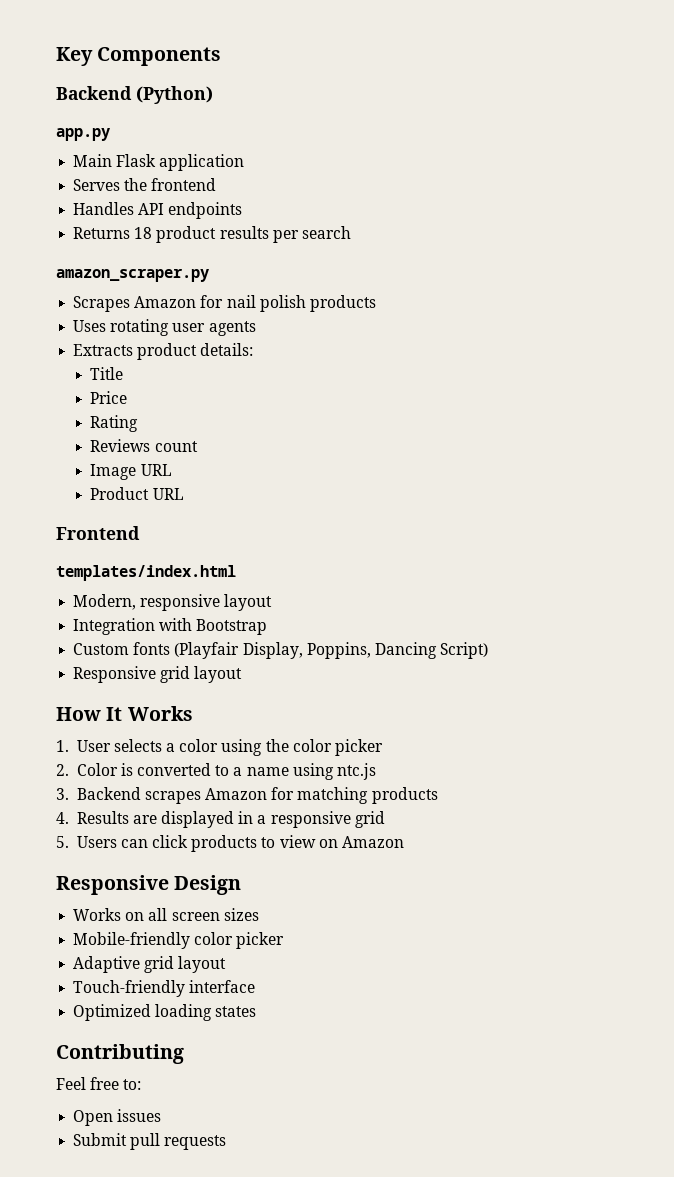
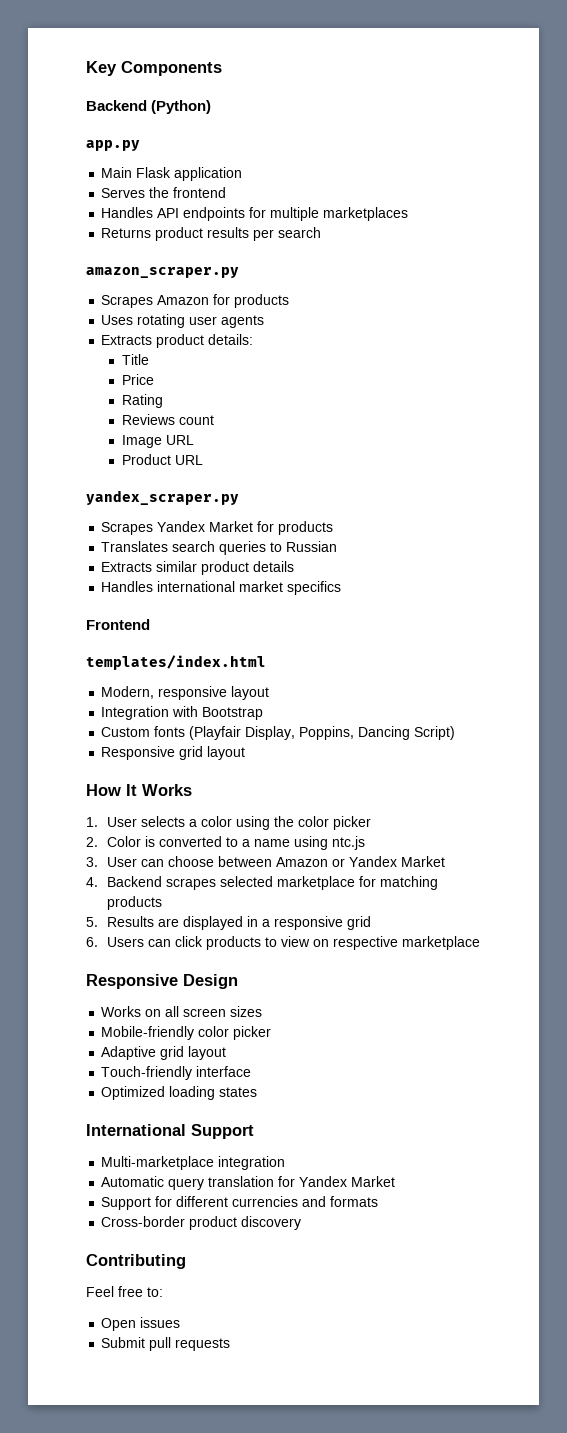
(243, 210) none -> [249,207,409,221] for multiple marketplaces
[134,227,153,239] 18 -> (152, 233) none
[226,295,306,312] nail polish -> (231, 299) none
(184, 494) none -> [86,490,239,505] [101,521,334,535] [101,541,338,555] [101,561,295,575] [101,581,342,595] // yandex_scraper.py // Scrapes Yandex Market for products // Translates search queries to Russian // Extracts similar product details // Handles international market specifics
[76,787,268,804] Backend scrapes Amazon -> [106,856,445,867] [86,876,355,890] User can choose between Amazon or Yandex Market // 4. Backend scrapes selected marketplace
[56,812,69,824] 4. -> [86,917,98,927] 5.
[56,836,69,848] 5. -> [86,937,98,947] 6.
[342,836,405,848] Amazon -> [332,936,480,950] respective marketplace
(257, 1011) none -> [86,1124,254,1139] [101,1156,286,1170] [101,1176,396,1190] [101,1196,379,1210] [101,1216,302,1230] // International Support // Multi-marketplace integration // Automatic query translation for Yandex Market // Support for different currencies and formats // Cross-border product discovery

